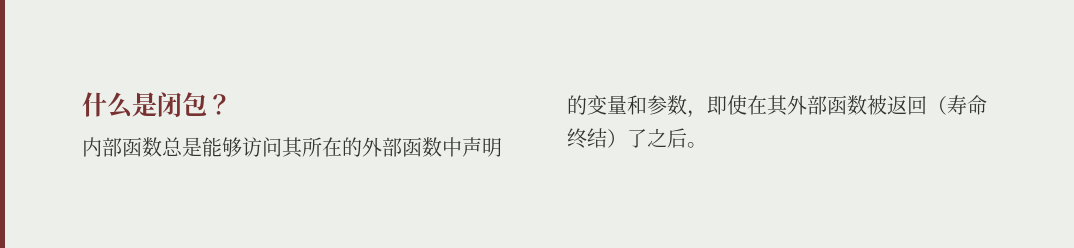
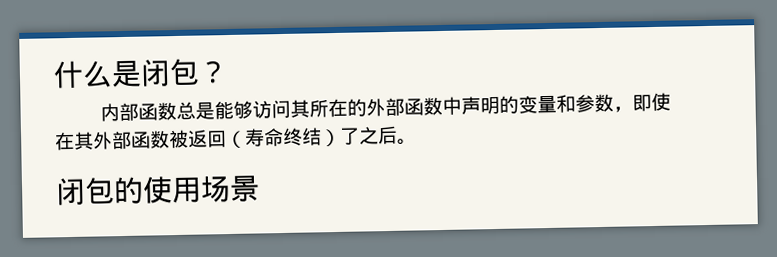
(707, 145) none -> [55,175,260,206] // 闭包的使用场景

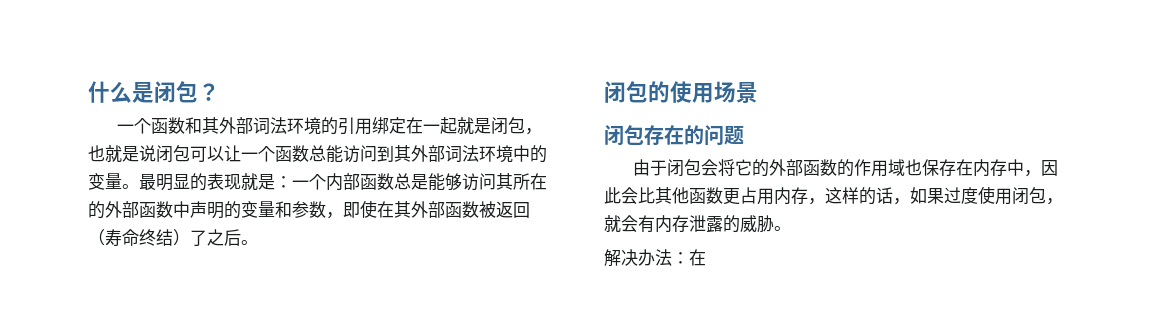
(229, 72) none -> [117,117,543,135] [88,145,547,163] [88,173,326,191] 一个函数和其外部词法环境的引用绑定在一起就是闭包，也就是说闭包可以让一个函数总能访问到其外部词法环境中的变量。最明显的表现就是：一个
(260, 188) none -> [604,125,744,146] [633,159,1059,177] [604,186,1063,205] [604,215,791,233] [604,249,706,267] // 闭包存在的问题 // 由于闭包会将它的外部函数的作用域也保存在内存中，因此会比其他函数更占用内存，这样的话，如果过度使用闭包，就会有内存泄露的威胁。 // 解决办法：在

